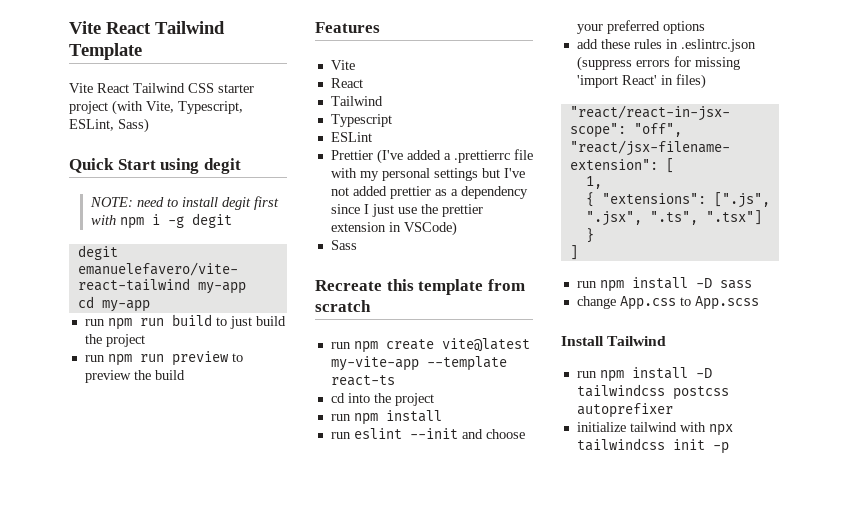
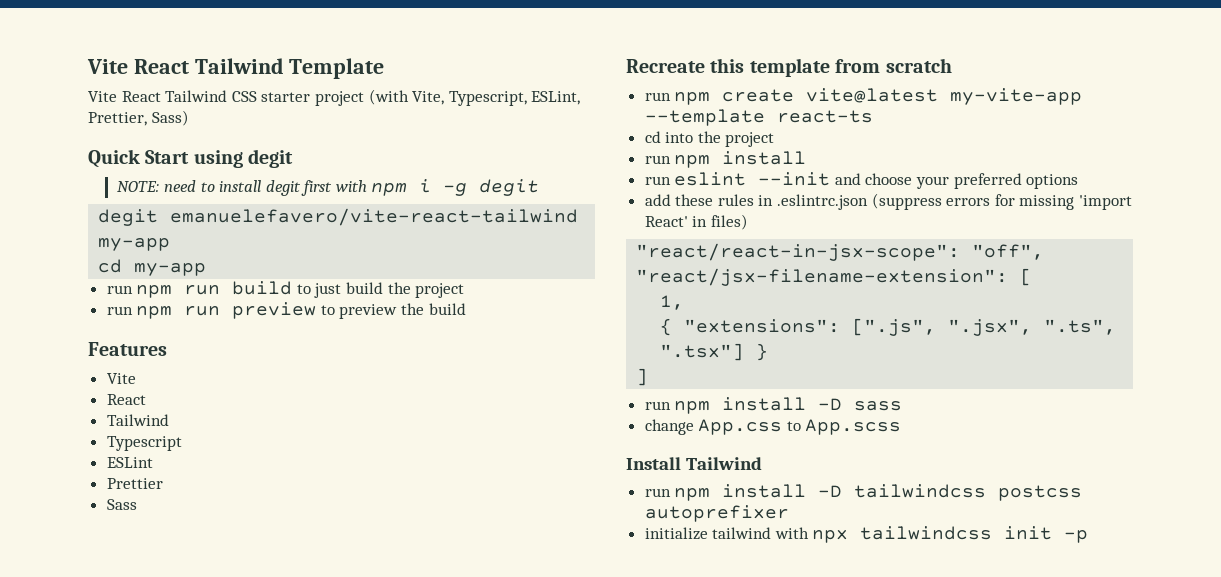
(114, 125) none -> [88,112,147,126] Prettier,
[376,149,533,164] [330,168,525,181] [330,186,528,199] [330,204,483,217] [330,221,457,236] (I've added a .prettierrc file with my personal settings but I've not added prettier as a dependency since I just use the prettier extension in VSCode) -> (163, 483) none

